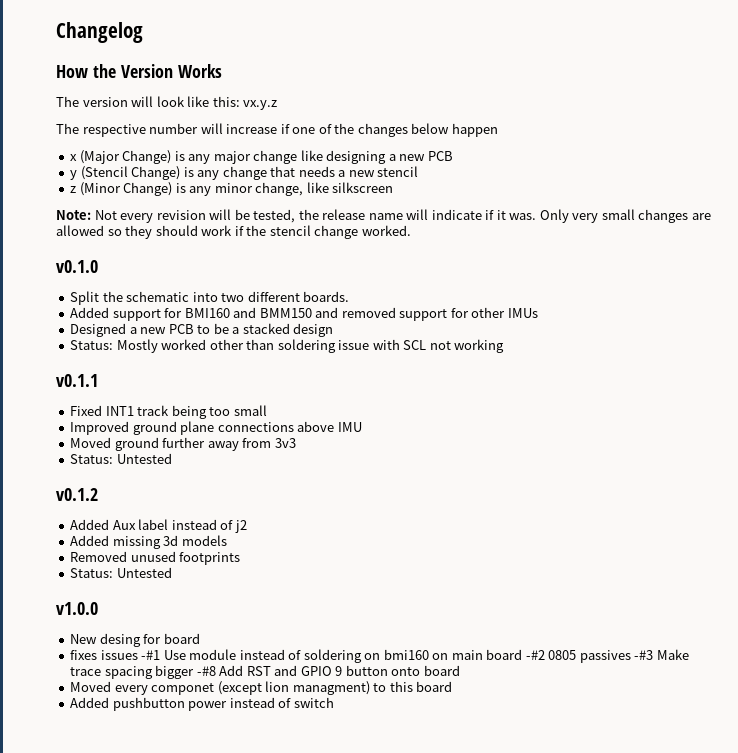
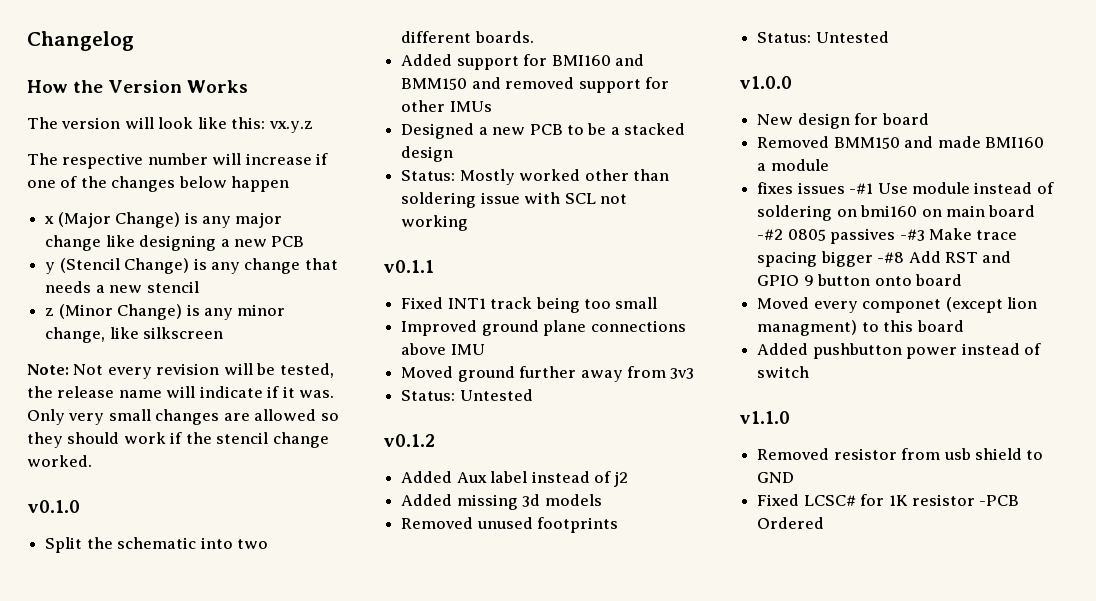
[99,633,141,647] desing -> [797,113,850,129] design
(200, 638) none -> [757,136,1044,149] [757,159,829,171] // Removed BMM150 and made BMI160 a module
(334, 702) none -> [739,411,790,424] [757,448,1044,460] [757,472,795,483] [757,494,1020,506] [757,517,825,529] // v1.1.0 // Removed resistor from usb shield to GND // Fixed LCSC# for 1K resistor -PCB Ordered

